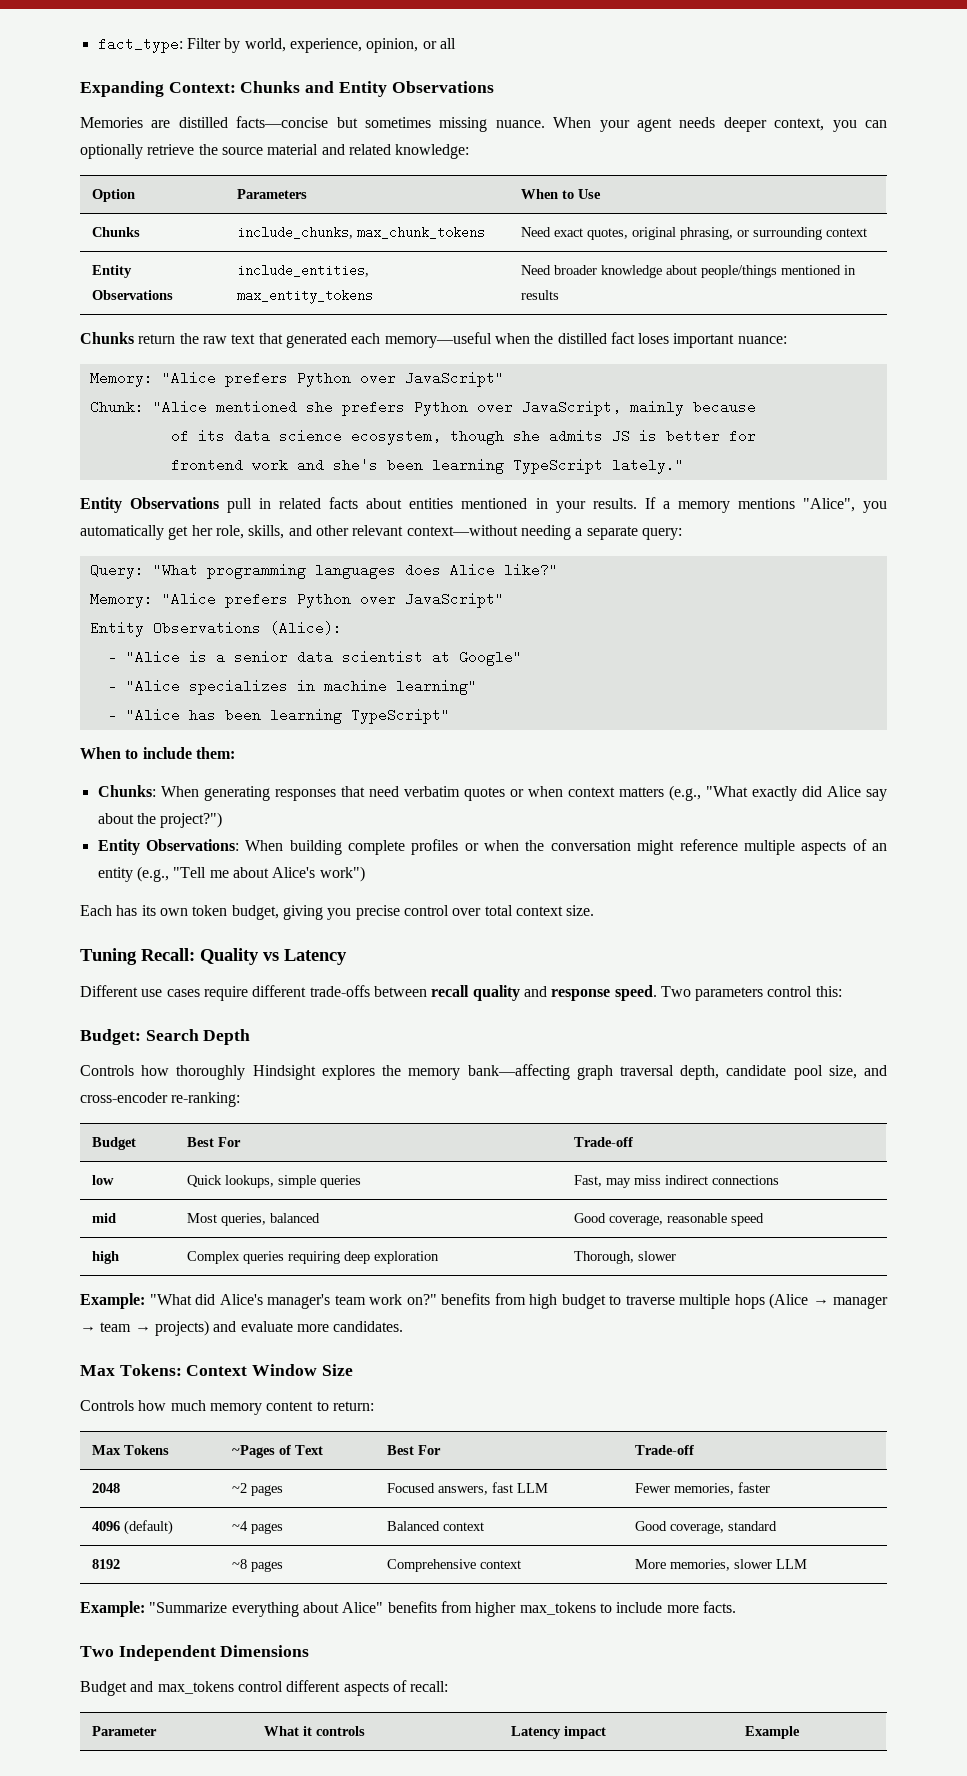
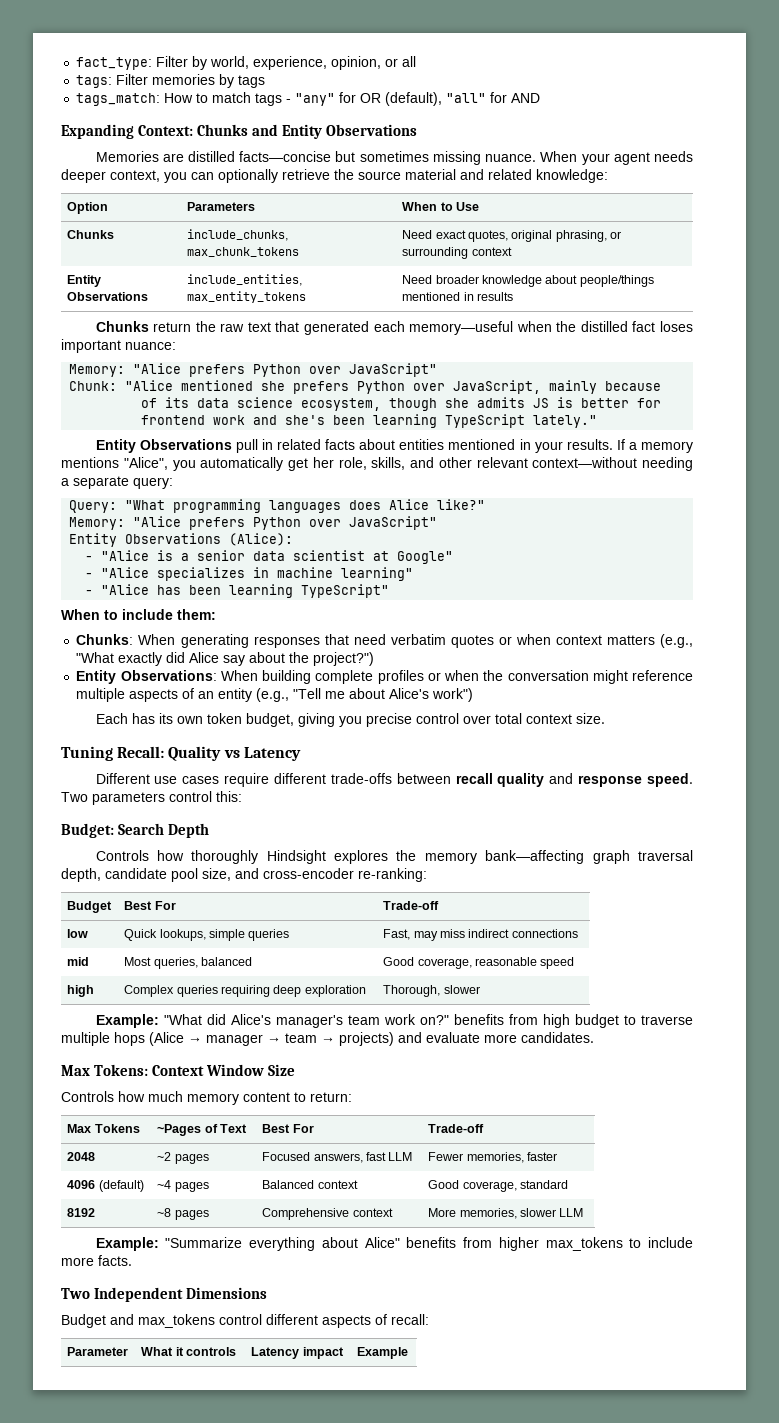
(456, 43) none -> [76,74,266,88] [76,92,541,106] // tags: Filter memories by tags // tags_match: How to match tags - "any" for OR (default), "all" for AND

